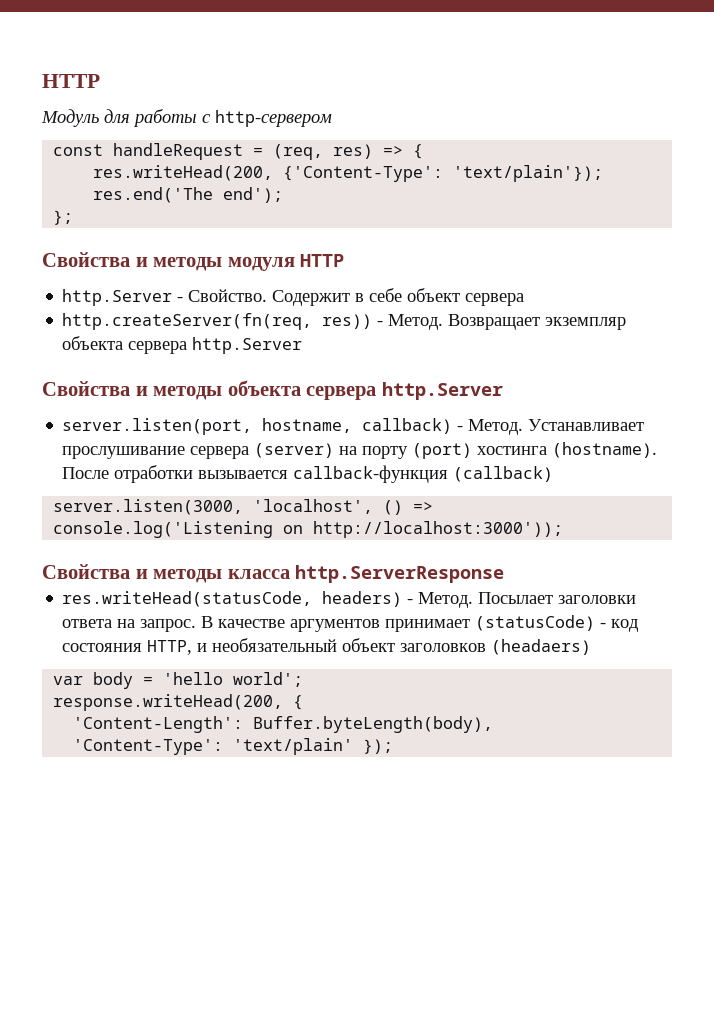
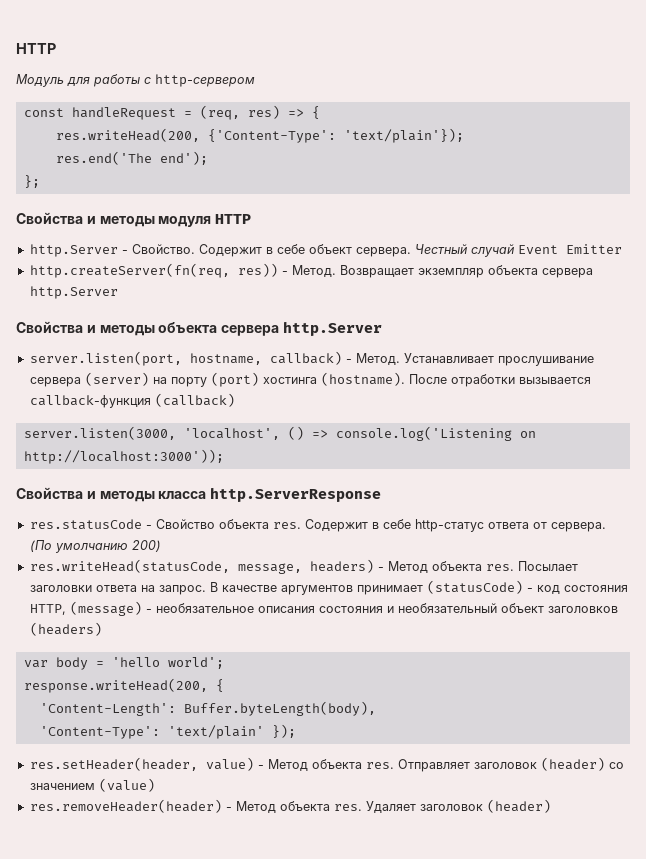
[465,293,525,306] сервера -> [355,244,622,257] сервера. Честный случай Event Emitter
(505, 574) none -> [29,519,606,532] [29,540,161,553] // res.statusCode - Свойство объекта res. Содержит в себе http-статус ответа от сервера. (По умолчанию 200)
(313, 599) none -> [237,563,302,574] message,
[418,592,474,608] Метод. -> [387,561,514,573] Метод объекта res.
(193, 647) none -> [69,601,383,616] (message) - необязательное описания состояния
[491,639,592,655] (headaers) -> [29,622,102,636] (headers)
(394, 746) none -> [29,757,624,772] [29,778,155,792] [29,799,551,813] // res.setHeader(header, value) - Метод объекта res. Отправляет заголовок (header) со значением (value) // res.removeHeader(header) - Метод объекта res. Удаляет заголовок (header)

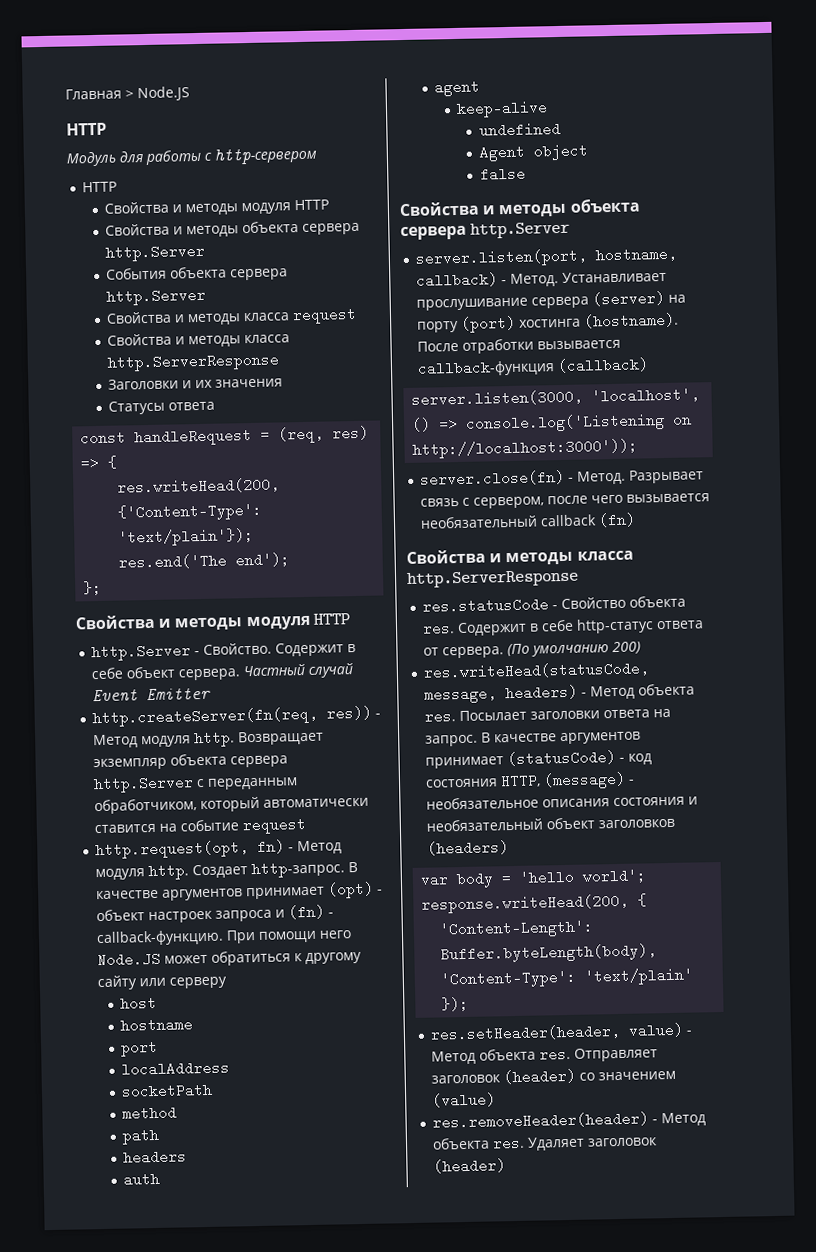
(16, 48) none -> [65,86,190,102] Главная > Node.JS //
(255, 80) none -> [82,181,118,193] [104,199,330,216] [105,221,361,238] [105,243,206,262] [106,266,289,281] [106,287,207,306] [106,306,358,326] [107,333,291,348] [107,352,280,372] [108,378,284,390] [108,400,216,415] // HTTP // Свойства и методы модуля HTTP // Свойства и методы объекта сервера http.Server // События объекта сервера http.Server // Свойства и методы класса request // Свойства и методы класса http.ServerResponse // Заголовки и их значения // Статусы ответа
[414,244,467,254] Честный -> [243,663,306,677] Частный
[291,265,336,277] Метод. -> [93,732,236,749] Метод модуля http.
(118, 292) none -> [196,777,299,790] [94,796,370,815] [94,816,307,835] [95,839,343,860] [95,862,359,881] [96,881,384,901] [96,904,335,924] [96,929,353,947] [97,950,363,968] [97,975,228,991] [120,997,158,1009] [120,1017,194,1033] [121,1041,159,1057] [121,1060,231,1077] [121,1082,214,1099] [122,1105,178,1121] [122,1127,160,1145] [123,1149,188,1165] [123,1171,161,1187] [434,79,481,97] [456,100,549,118] [478,121,561,138] [478,143,588,162] [479,166,526,182] с переданным обработчиком, который автоматически ставится на событие request // http.request(opt, fn) - Метод модуля http. Создает http-запрос. В качестве аргументов принимает (opt) - объект настроек запроса и (fn) - callback-функцию. При помощи него Node.JS может обратиться к другому сайту или серверу // host // hostname // port // localAddress // socketPath // method // path // headers // auth // agent // keep-alive // undefined // Agent object // false
(224, 456) none -> [420,469,705,487] [420,493,711,509] [420,512,637,529] // server.close(fn) - Метод. Разрывает связь с сервером, после чего вызывается необязательный callback (fn)

